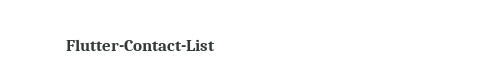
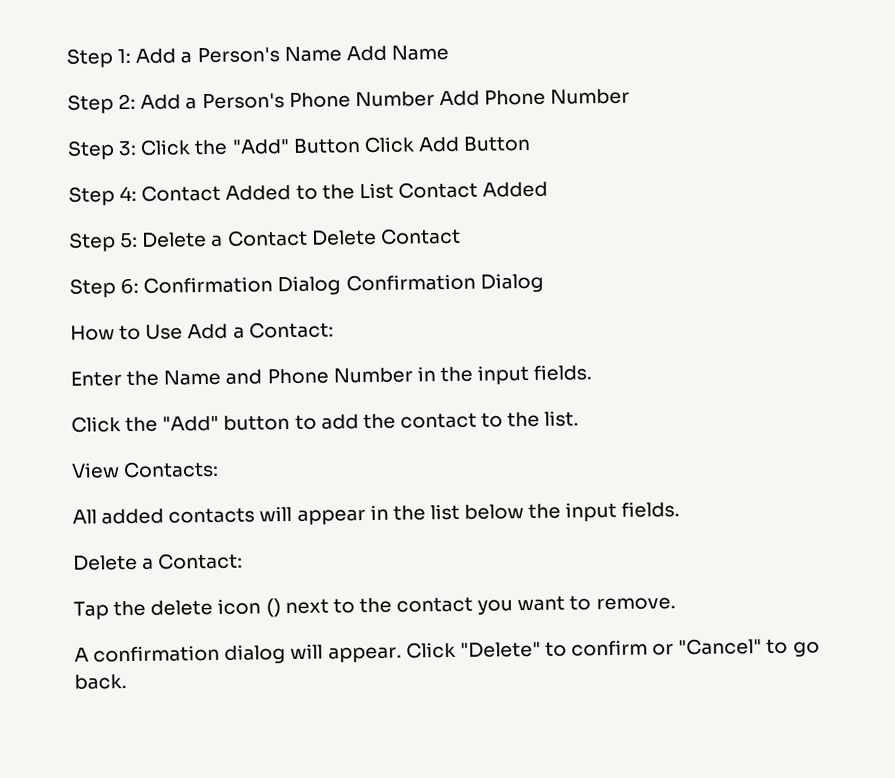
[66,39,215,51] Flutter-Contact-List -> [66,44,449,68] [67,88,631,114] [67,135,532,160] [68,181,549,206] [69,227,461,252] [69,272,544,298] [70,321,334,341] [70,364,593,387] [71,410,580,433] [71,460,220,479] [72,501,681,525] [73,552,244,571] [73,595,676,620] [74,638,820,664] [74,674,127,690] Step 1: Add a Person's Name Add Name // Step 2: Add a Person's Phone Number Add Phone Number // Step 3: Click the "Add" Button Click Add Button // Step 4: Contact Added to the List Contact Added // Step 5: Delete a Contact Delete Contact // Step 6: Confirmation Dialog Confirmation Dialog // How to Use Add a Contact: // Enter the Name and Phone Number in the input fields. // Click the "Add" button to add the contact to the list. // View Contacts: // All added contacts will appear in the list below the input fields. // Delete a Contact: // Tap the delete icon () next to the contact you want to remove. // A confirmation dialog will appear. Click "Delete" to confirm or "Cancel" to go back.

